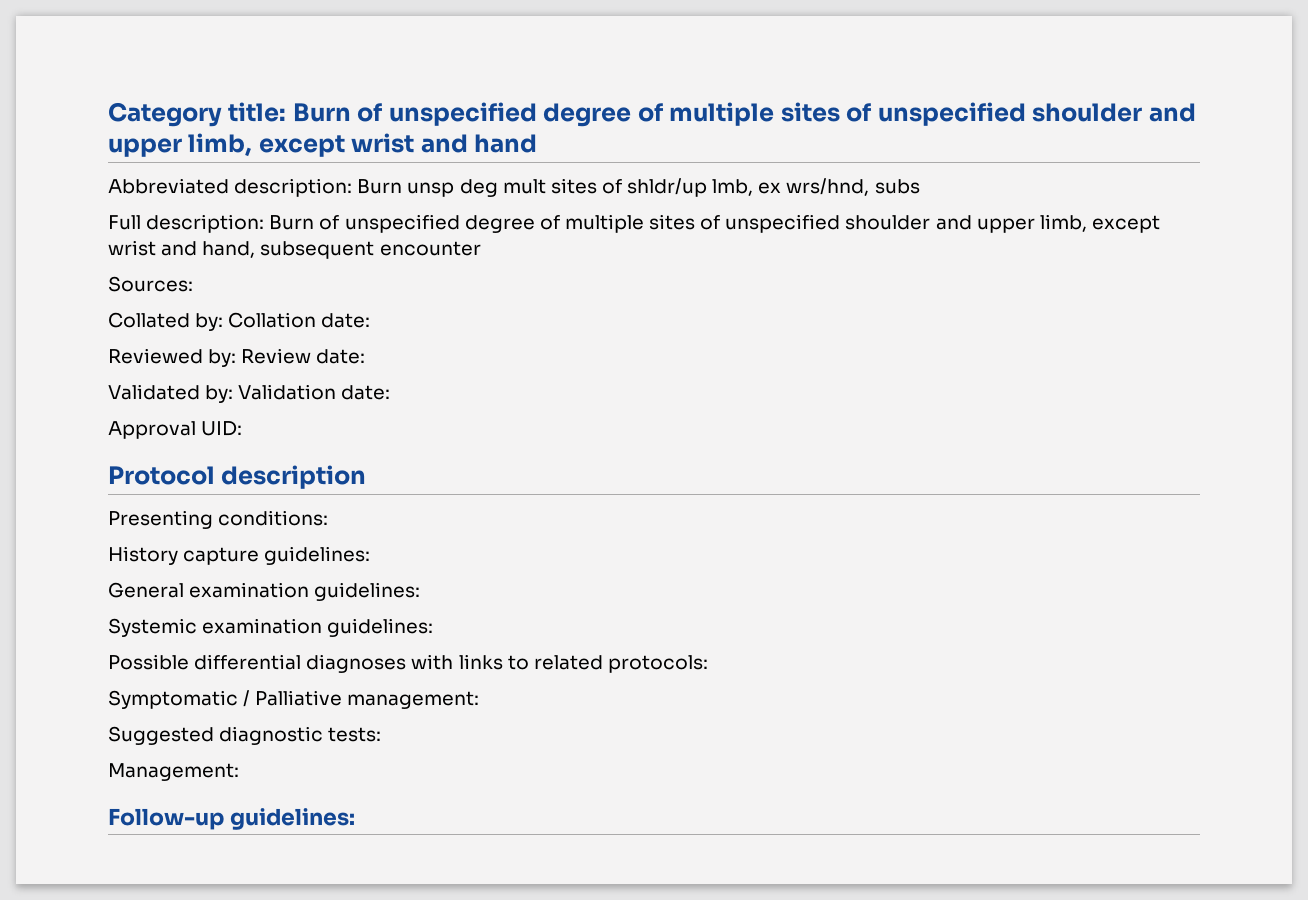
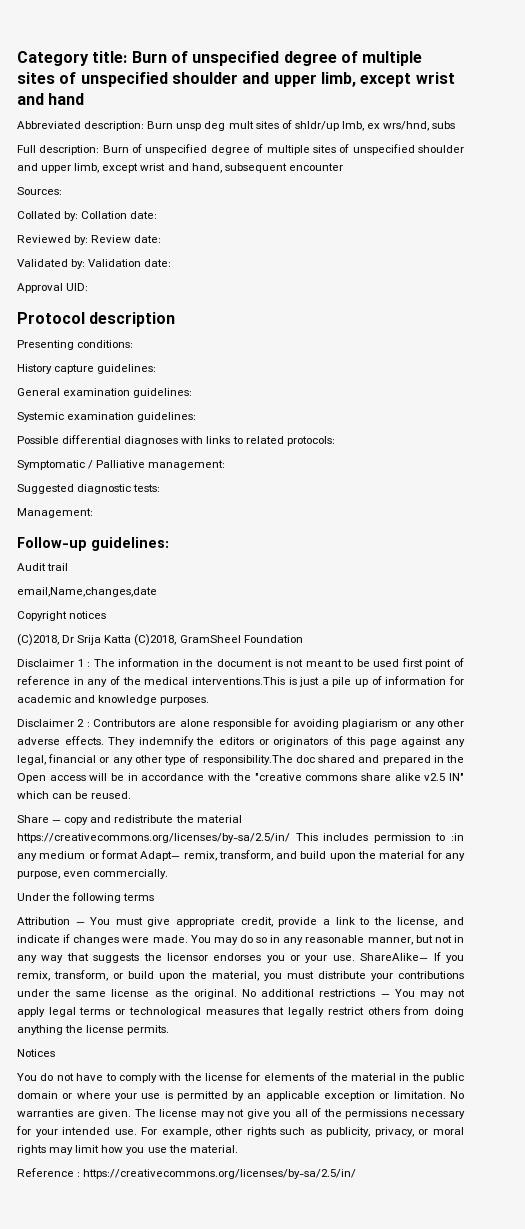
(355, 819) none -> [17,563,69,571] [17,587,157,597] [17,611,107,621] [17,634,303,646] [17,658,464,669] [17,676,465,687] [17,695,210,705] [17,718,464,729] [17,736,465,747] [17,754,464,765] [17,773,464,783] [17,791,132,799] [17,815,242,825] [17,833,464,843] [17,850,466,861] [17,869,169,879] [17,892,155,903] [17,917,465,927] [17,934,464,945] [17,952,464,963] [17,970,464,981] [17,989,465,999] [17,1006,465,1017] [17,1025,170,1035] [17,1049,55,1057] [17,1072,464,1083] [17,1091,465,1101] [17,1108,466,1119] [16,1126,465,1137] [17,1145,238,1155] [17,1168,357,1179] // Audit trail // email,Name,changes,date // Copyright notices // (C)2018, Dr Srija Katta (C)2018, GramSheel Foundation // Disclaimer 1 : The information in the document is not meant to be used first point of reference in any of the medical interventions.This is just a pile up of information for academic and knowledge purposes. // Disclaimer 2 : Contributors are alone responsible for avoiding plagiarism or any other adverse effects. They indemnify the editors or originators of this page against any legal, financial or any other type of responsibility.The doc shared and prepared in the Open access will be in accordance with the "creative commons share alike v2.5 IN" which can be reused. // Share — copy and redistribute the material https://creativecommons.org/licenses/by-sa/2.5/in/ This includes permission to :in any medium or format Adapt— remix, transform, and build upon the material for any purpose, even commercially. // Under the following terms // Attribution — You must give appropriate credit, provide a link to the license, and indicate if changes were made. You may do so in any reasonable manner, but not in any way that suggests the licensor endorses you or your use. ShareAlike— If you remix, transform, or build upon the material, you must distribute your contributions under the same license as the original. No additional restrictions — You may not apply legal terms or technological measures that legally restrict others from doing anything the license permits. // Notices // You do not have to comply with the license for elements of the material in the public domain or where your use is permitted by an applicable exception or limitation. No warranties are given. The license may not give you all of the permissions necessary for your intended use. For example, other rights such as publicity, privacy, or moral rights may limit how you use the material. // Reference : https://creativecommons.org/licenses/by-sa/2.5/in/

